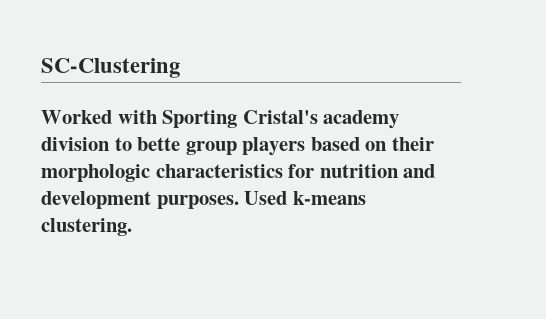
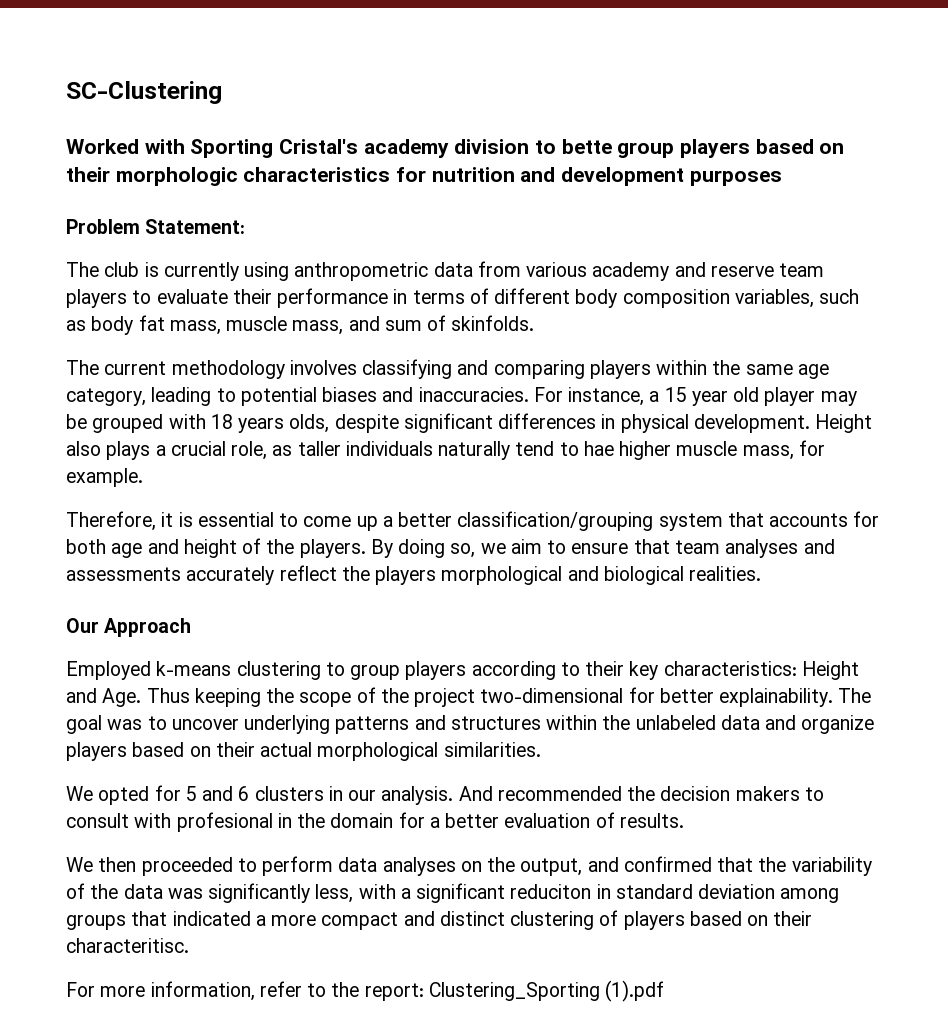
[156,191,366,209] [41,218,132,236] purposes. Used k-means clustering. -> [689,170,782,186] [66,219,246,234] [66,261,825,281] [66,288,860,308] [66,315,535,335] [66,359,829,379] [66,387,857,406] [66,413,873,433] [66,440,825,460] [66,468,143,487] [66,511,880,531] [66,538,835,558] [66,565,762,585] [66,618,192,637] [66,661,859,680] [66,687,872,707] [66,715,875,734] [66,742,541,761] [66,785,824,805] [66,812,684,832] [66,856,872,876] [66,883,840,903] [66,910,813,930] [66,938,189,953] [66,980,665,1002] purposes // Problem Statement: // The club is currently using anthropometric data from various academy and reserve team players to evaluate their performance in terms of different body composition variables, such as body fat mass, muscle mass, and sum of skinfolds. // The current methodology involves classifying and comparing players within the same age category, leading to potential biases and inaccuracies. For instance, a 15 year old player may be grouped with 18 years olds, despite significant differences in physical development. Height also plays a crucial role, as taller individuals naturally tend to hae higher muscle mass, for example. // Therefore, it is essential to come up a better classification/grouping system that accounts for both age and height of the players. By doing so, we aim to ensure that team analyses and assessments accurately reflect the players morphological and biological realities. // Our Approach // Employed k-means clustering to group players according to their key characteristics: Height and Age. Thus keeping the scope of the project two-dimensional for better explainability. The goal was to uncover underlying patterns and structures within the unlabeled data and organize players based on their actual morphological similarities. // We opted for 5 and 6 clusters in our analysis. And recommended the decision makers to consult with profesional in the domain for a better evaluation of results. // We then proceeded to perform data analyses on the output, and confirmed that the variability of the data was significantly less, with a significant reduciton in standard deviation among groups that indicated a more compact and distinct clustering of players based on their characteritisc. // For more information, refer to the report: Clustering_Sporting (1).pdf

